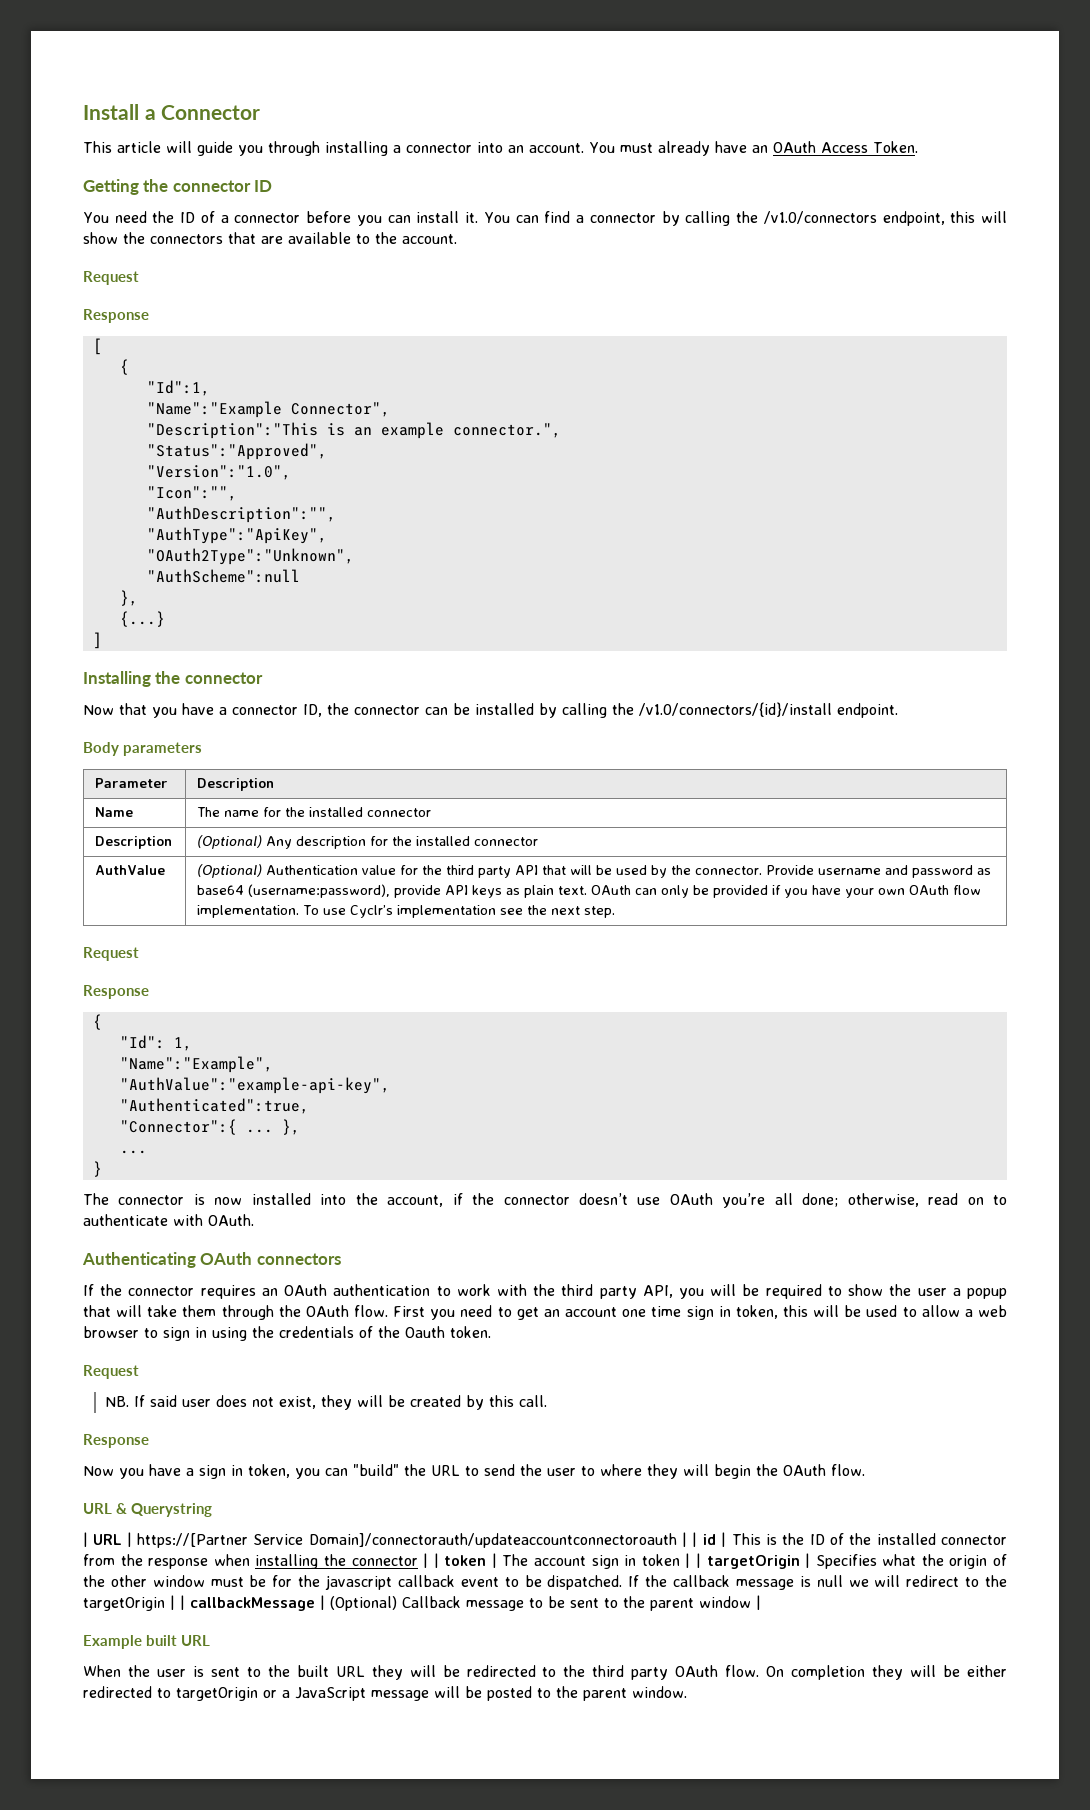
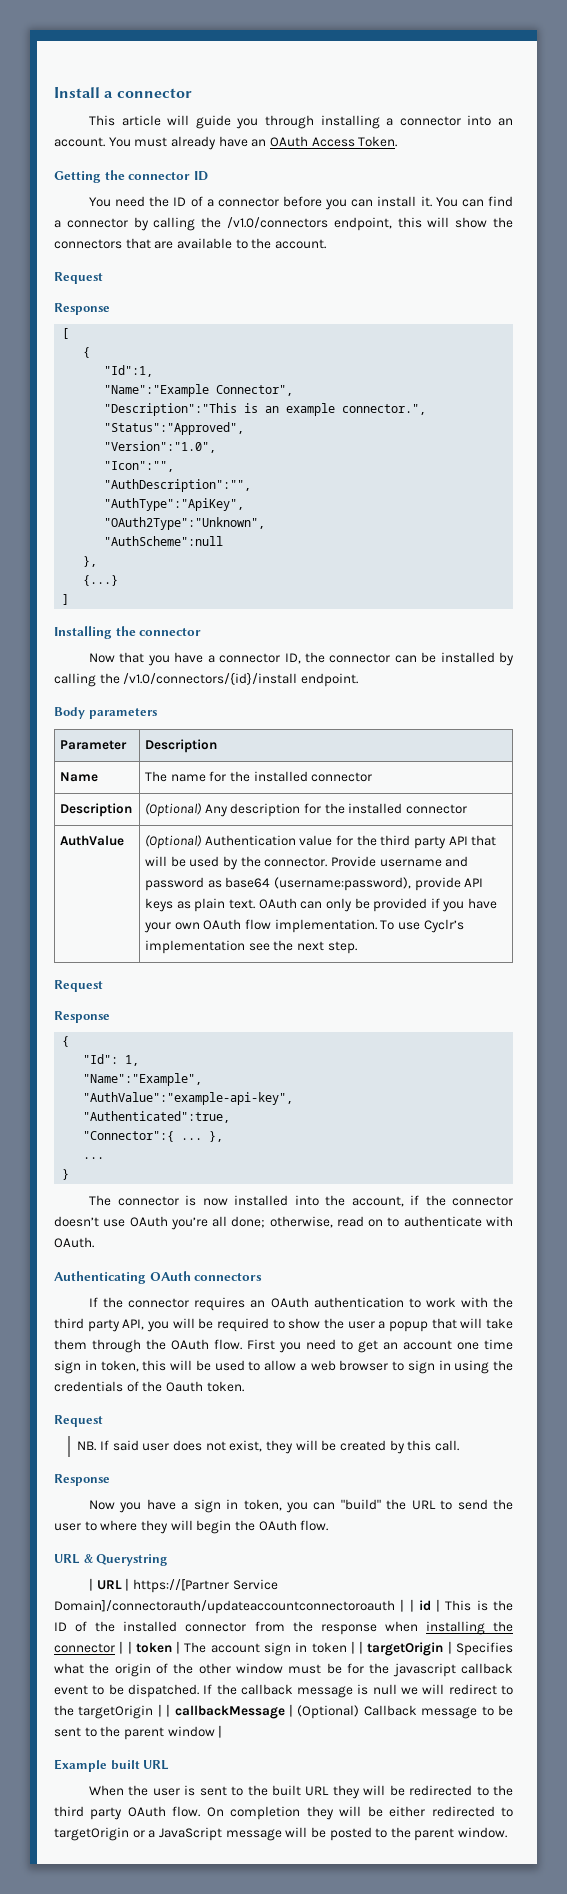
[161,105,261,120] Connector -> [116,88,192,98] connector

